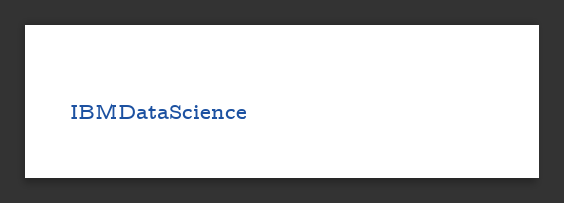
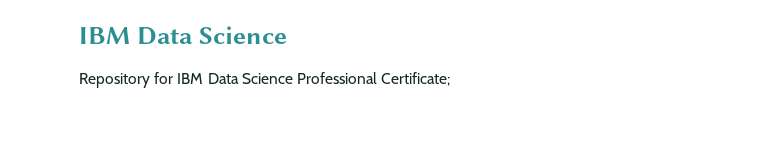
[70,103,247,119] IBMDataScience -> [79,26,288,45] [79,72,451,88] IBM Data Science // Repository for IBM Data Science Professional Certificate;

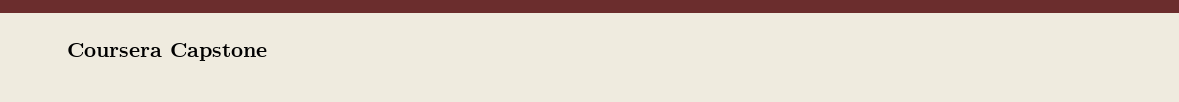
[79,26,288,45] [79,72,451,88] IBM Data Science // Repository for IBM Data Science Professional Certificate; -> [67,43,267,61] Coursera Capstone

